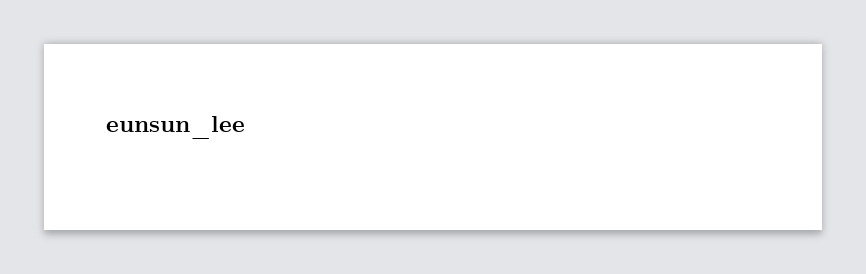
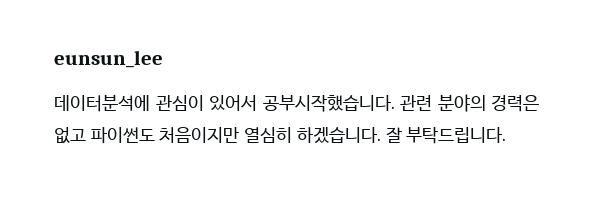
(245, 127) none -> [54,94,539,112] [54,127,507,144] // 데이터분석에 관심이 있어서 공부시작했습니다. 관련 분야의 경력은 없고 파이썬도 처음이지만 열심히 하겠습니다. 잘 부탁드립니다.

